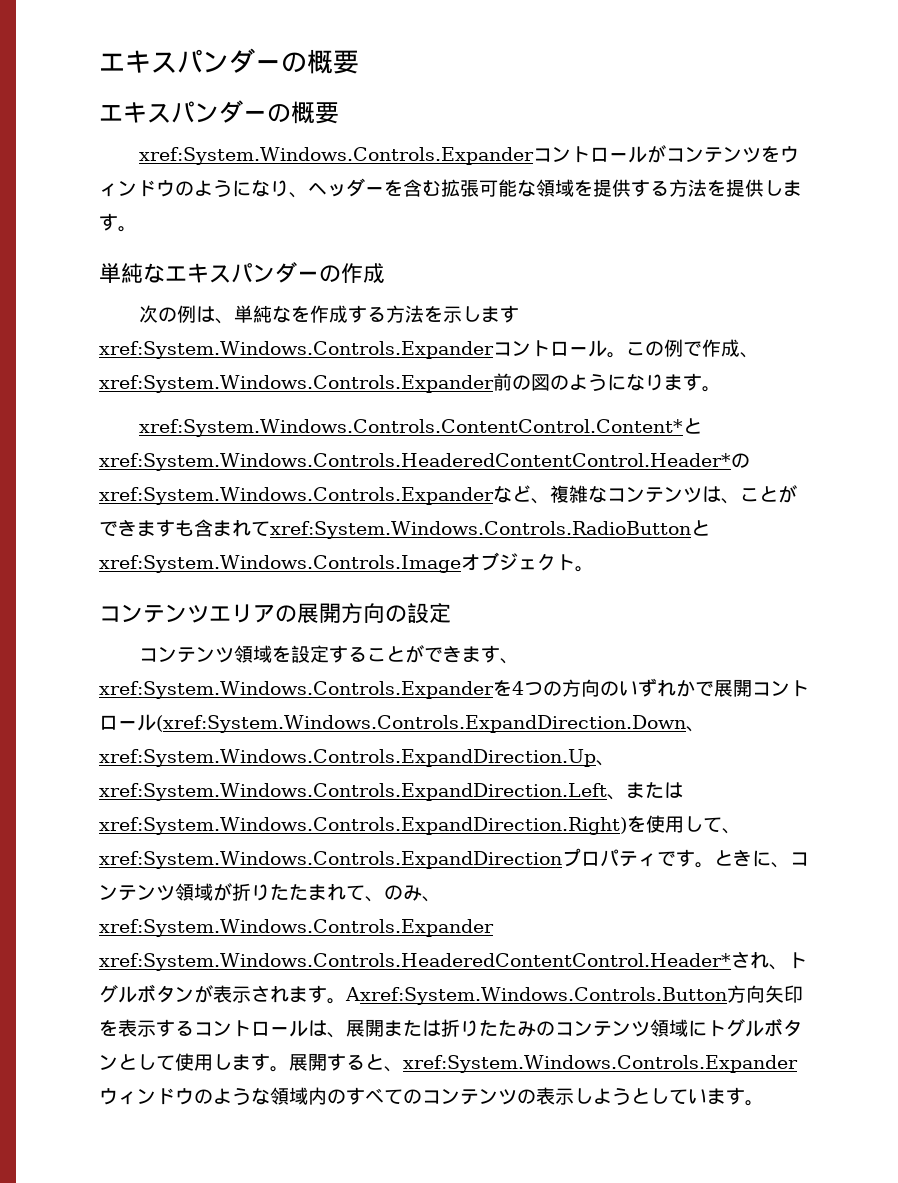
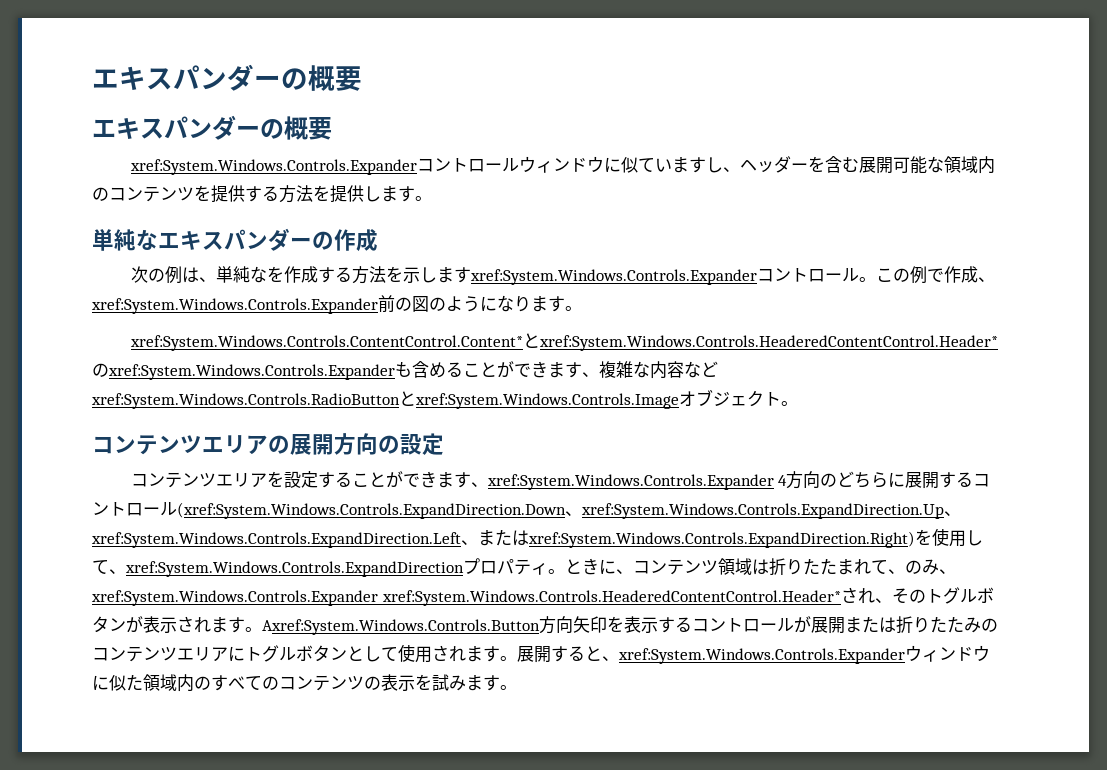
[647,145,800,163] [99,180,289,197] がコンテンツをウィンドウのようになり -> [518,156,723,173] ウィンドウに似ていますし
[441,179,479,197] 拡張 -> [858,157,893,174] 展開
(574, 188) none -> [977,156,995,174] [92,186,194,202] 内のコンテンツ
[493,485,797,504] [99,519,270,537] など、複雑なコンテンツは、ことができますも含まれて -> [395,361,718,379] も含めることができます、複雑な内容など
[234,645,273,663] 領域 -> [215,473,267,488] エリア
[493,678,752,697] を4つの方向のいずれかで展開 -> [778,471,974,489] 4方向のどちらに展開する
[657,849,695,867] です -> (548, 569) none
[213,883,232,901] が -> [752,559,769,575] は
(788, 967) none -> [891,588,926,604] その
[308,1020,346,1038] は、 -> [794,616,811,633] が
[650,1019,688,1037] 領域 -> [177,647,228,662] エリア
[213,1054,232,1070] し -> [432,645,466,662] され
[194,1088,270,1105] のような -> [92,674,143,691] に似た
[574,1088,707,1105] しようとしてい -> [415,674,466,691] を試み

